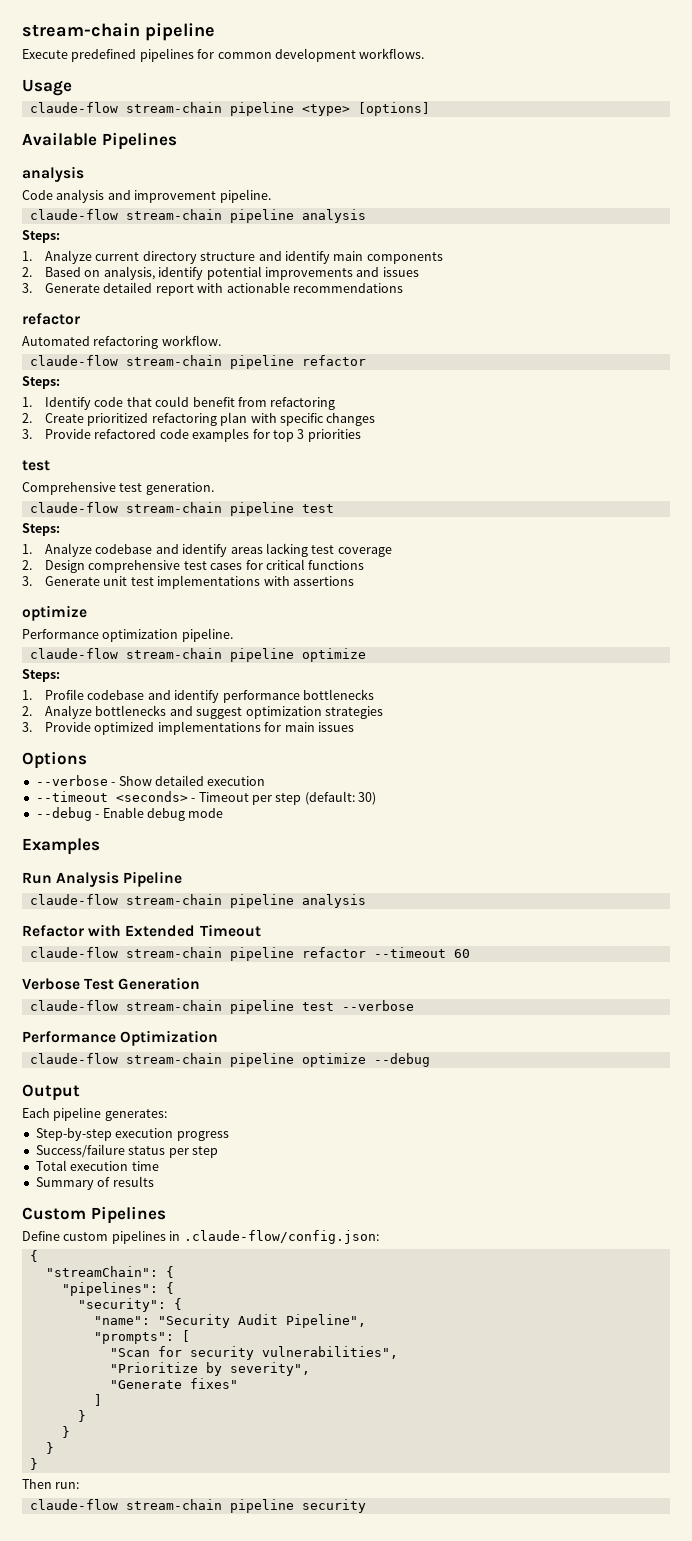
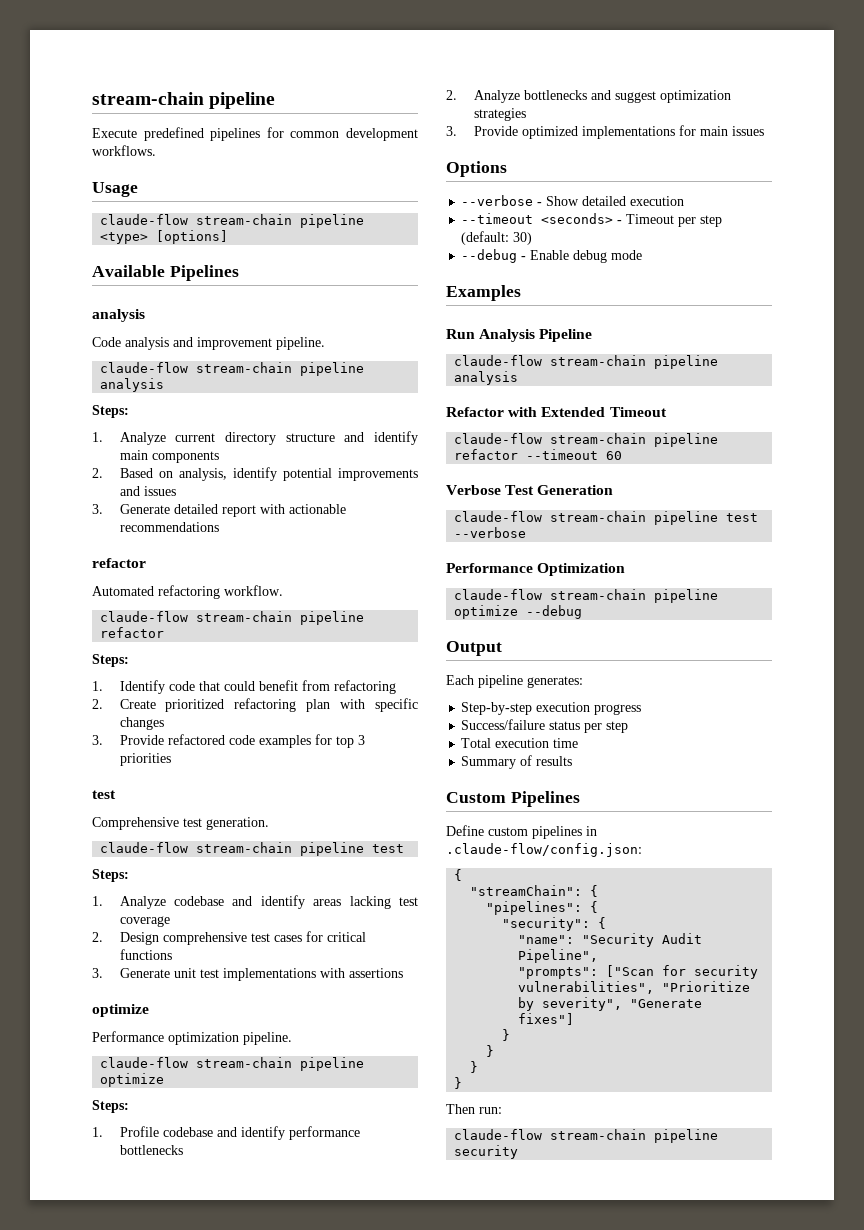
[181,1330,190,1342] [109,1348,150,1357] [ // "Scan -> [606,965,655,977] ["Scan
(398, 1352) // -> (655, 987) none
[109,1378,238,1389] [93,1394,102,1406] // "Generate fixes" // ] -> [630,999,703,1008] [518,1013,575,1025] "Generate fixes"]

